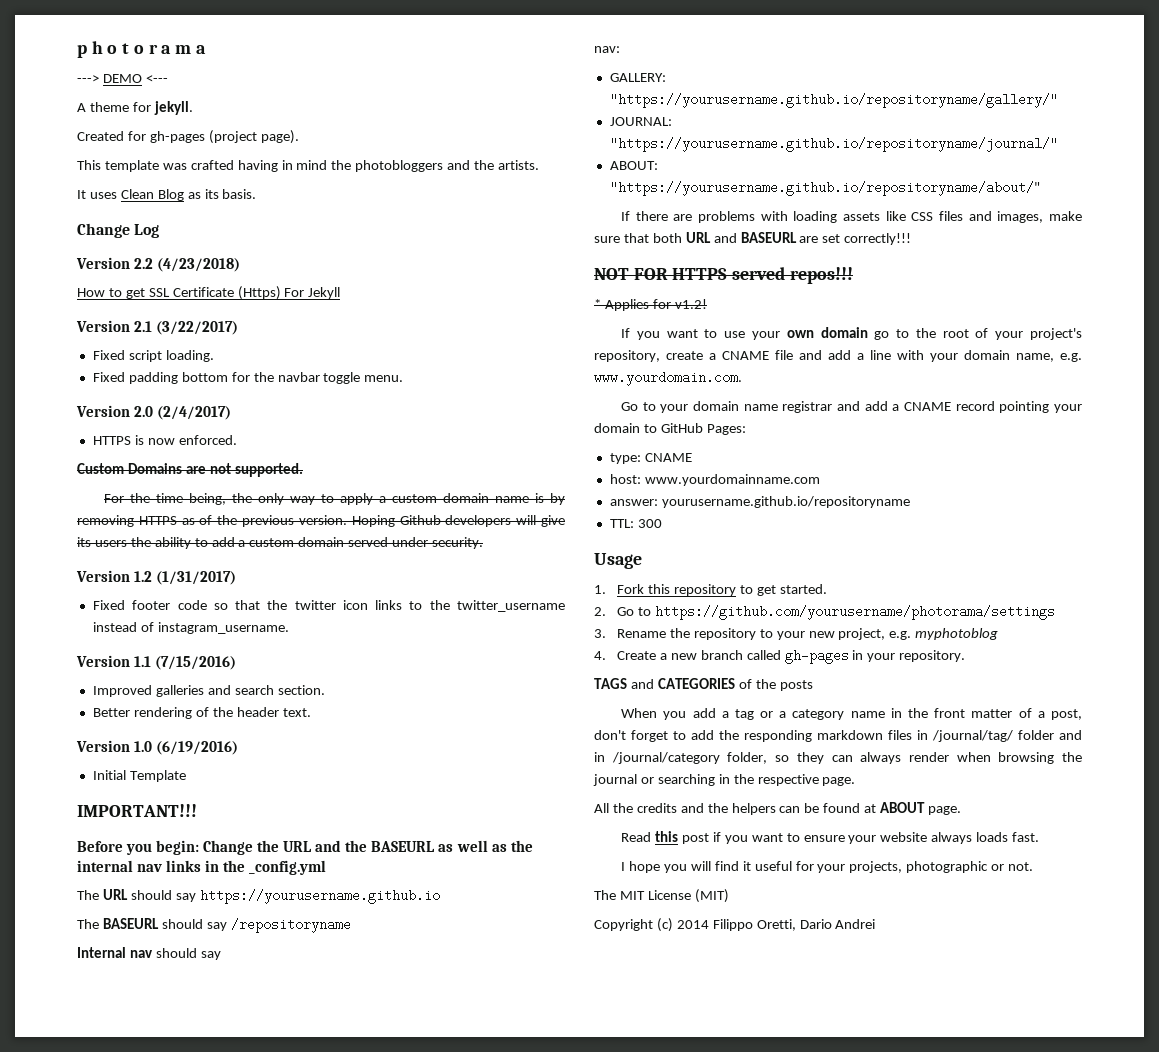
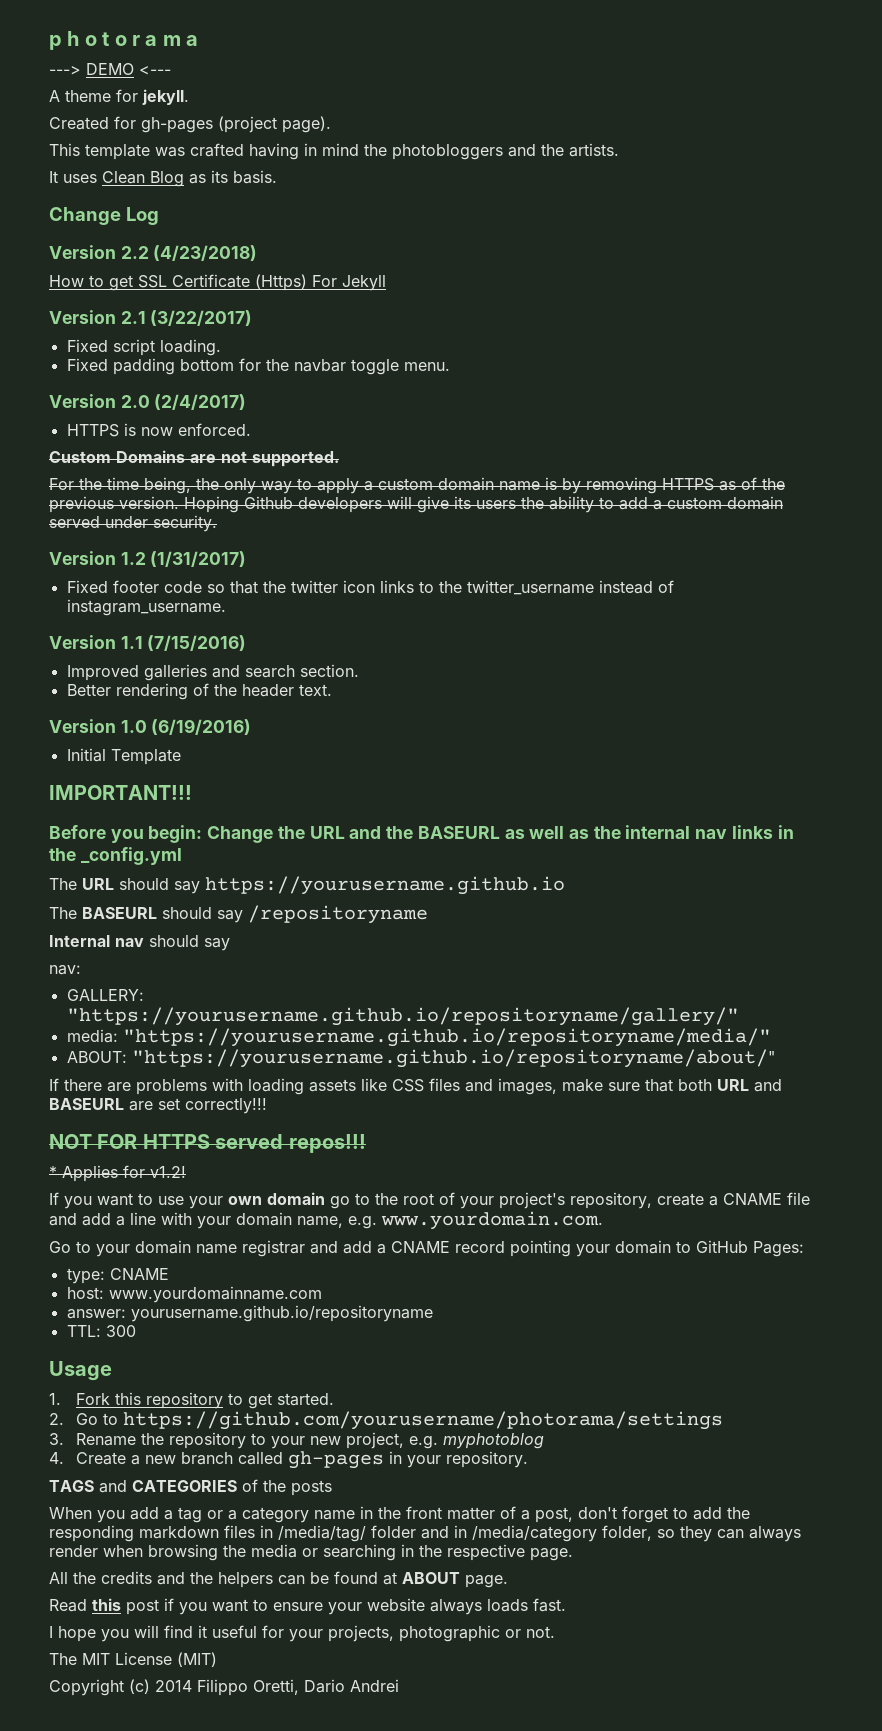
[609,117,672,126] [609,137,1058,152] JOURNAL: "https://yourusername.github.io/repositoryname/journal/" -> [66,1028,771,1047] media: "https://yourusername.github.io/repositoryname/media/"
[932,730,1013,742] /journal/tag/ -> [278,1525,366,1542] /media/tag/
[611,752,720,764] /journal/category -> [472,1525,597,1542] /media/category
[593,774,637,786] journal -> [251,1544,297,1558] media

